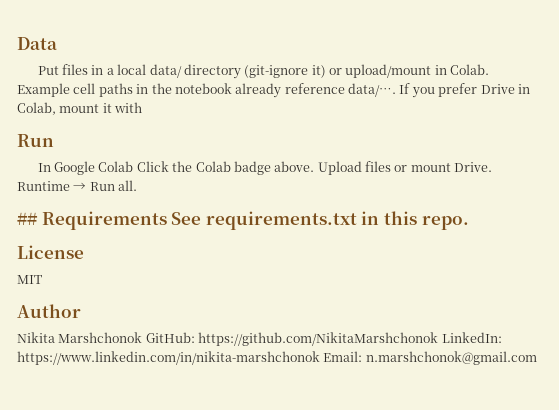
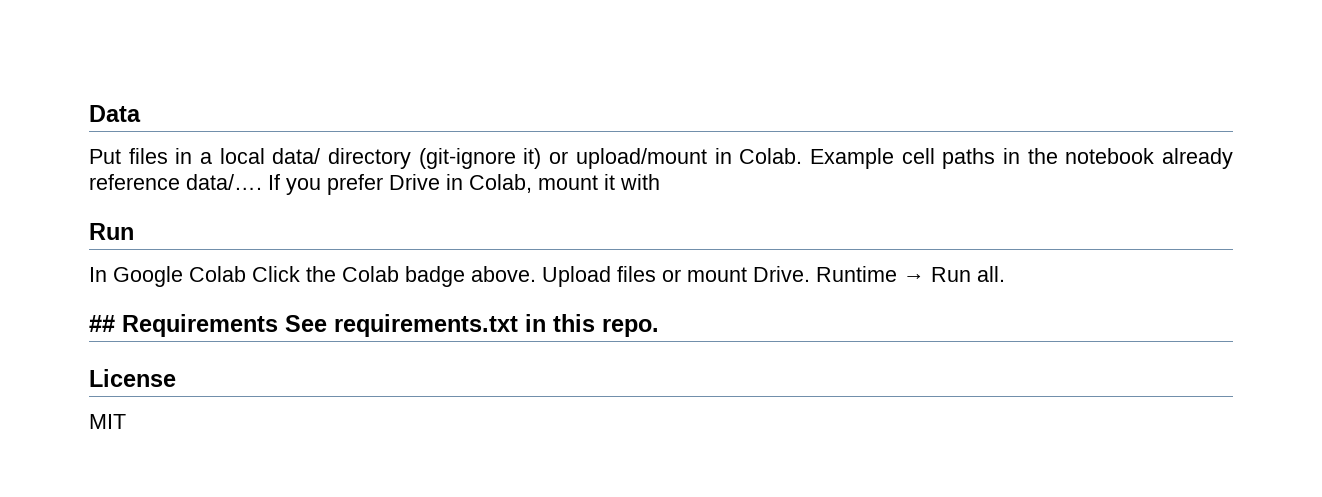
[17,304,81,318] [17,332,502,346] [17,351,537,365] // Author // Nikita Marshchonok GitHub: https://github.com/NikitaMarshchonok LinkedIn: https://www.linkedin.com/in/nikita-marshchonok Email: n.marshchonok@gmail.com -> (126, 421) none

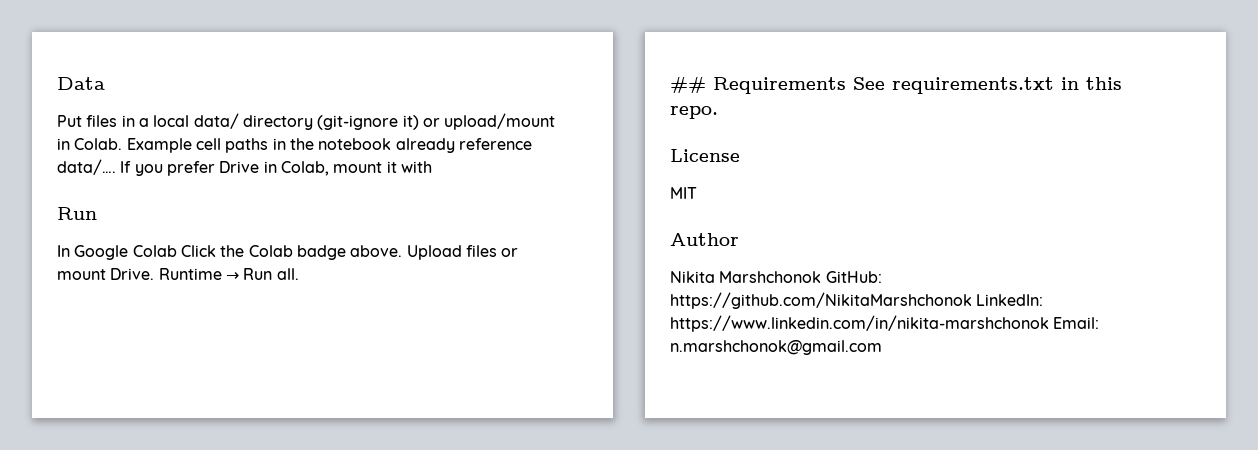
(126, 421) none -> [670,233,739,246] [670,271,882,283] [670,292,1044,309] [670,315,1100,332] [670,340,882,355] // Author // Nikita Marshchonok GitHub: https://github.com/NikitaMarshchonok LinkedIn: https://www.linkedin.com/in/nikita-marshchonok Email: n.marshchonok@gmail.com

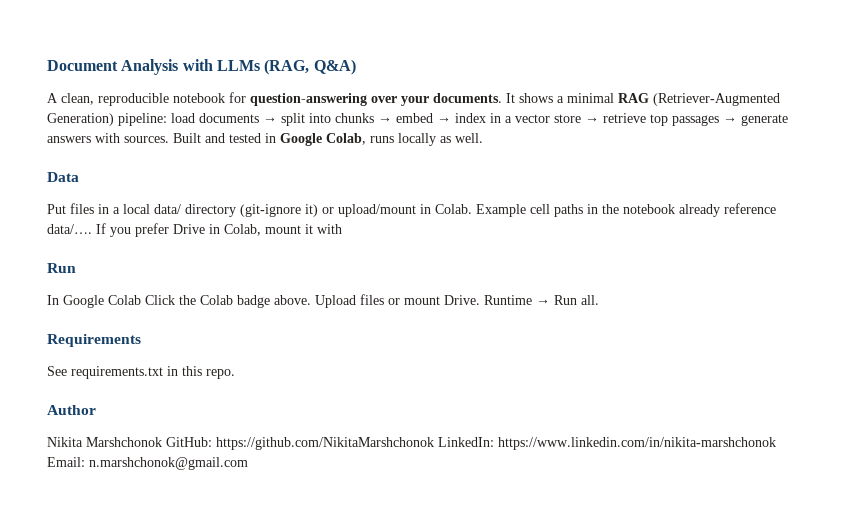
(57, 83) none -> [47,59,356,75] [47,92,780,106] [47,113,788,126] [47,133,483,146] Document Analysis with LLMs (RAG, Q&A) // A clean, reproducible notebook for question-answering over your documents. It shows a minimal RAG (Retriever-Augmented Generation) pipeline: load documents → split into chunks → embed → index in a vector store → retrieve top passages → generate answers with sources. Built and tested in Google Colab, runs locally as well. //
[670,76,706,93] ## -> (599, 300) none
(846, 85) none -> (141, 340) //
[670,149,740,162] [670,187,697,199] // License // MIT -> (235, 374) none

